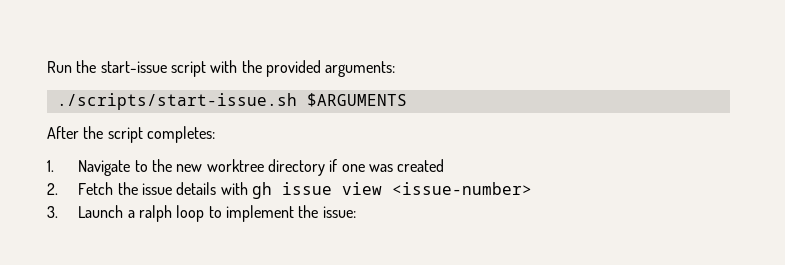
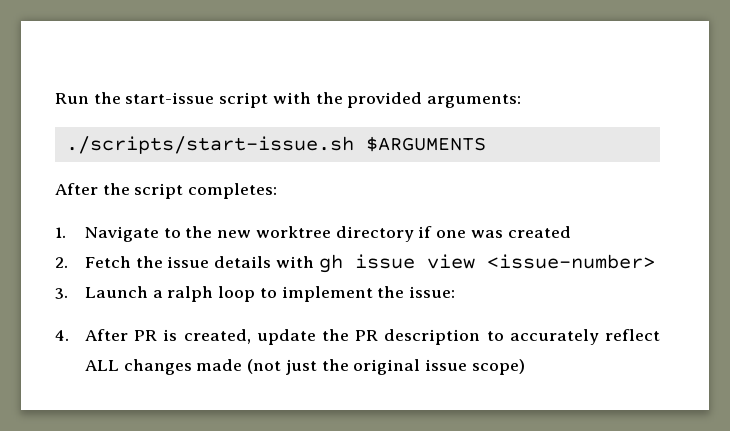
(356, 212) none -> [55,329,660,345] [85,359,525,375] // 4. After PR is created, update the PR description to accurately reflect ALL changes made (not just the original issue scope)

